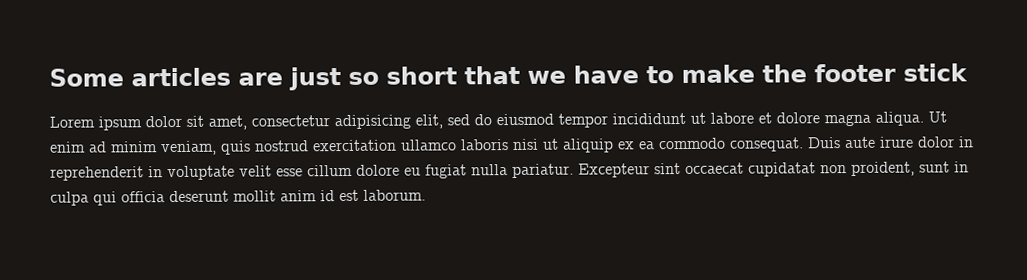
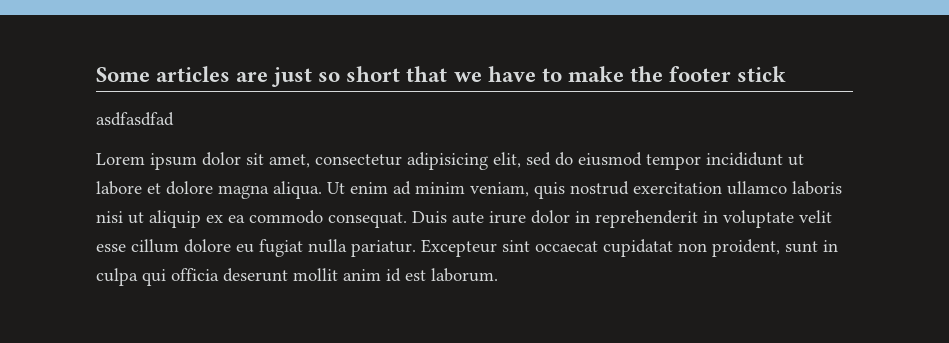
(968, 72) none -> [96,112,174,126] // asdfasdfad

